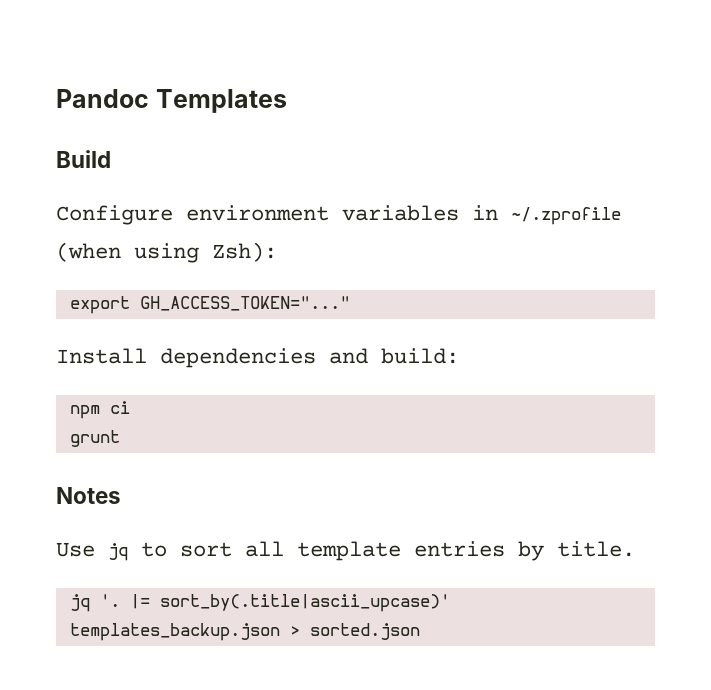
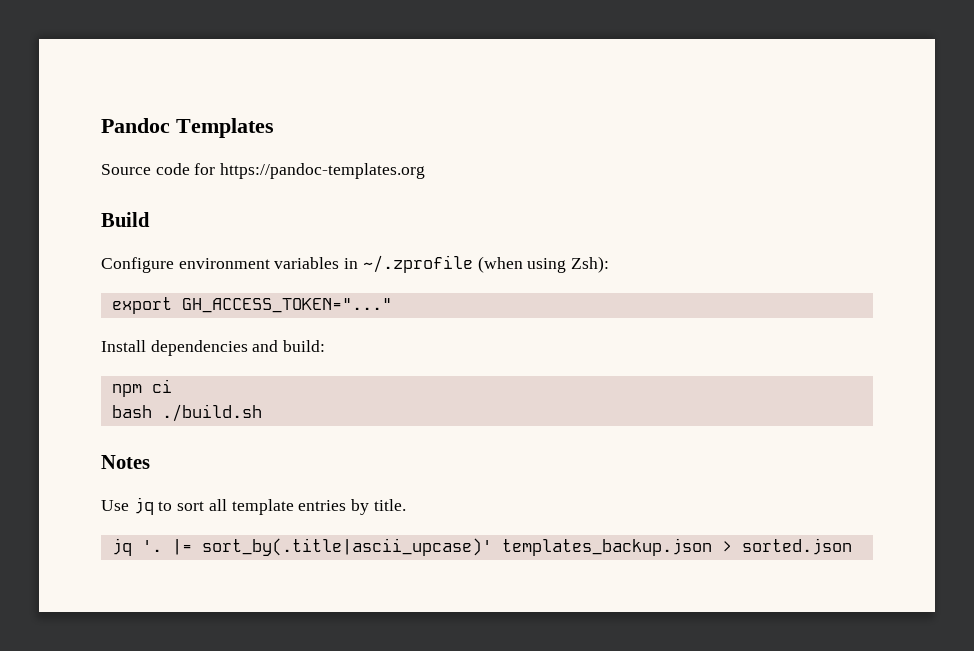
(287, 101) none -> [101,163,426,179] // Source code for https://pandoc-templates.org
[69,430,120,447] grunt -> [111,404,262,422] bash ./build.sh

